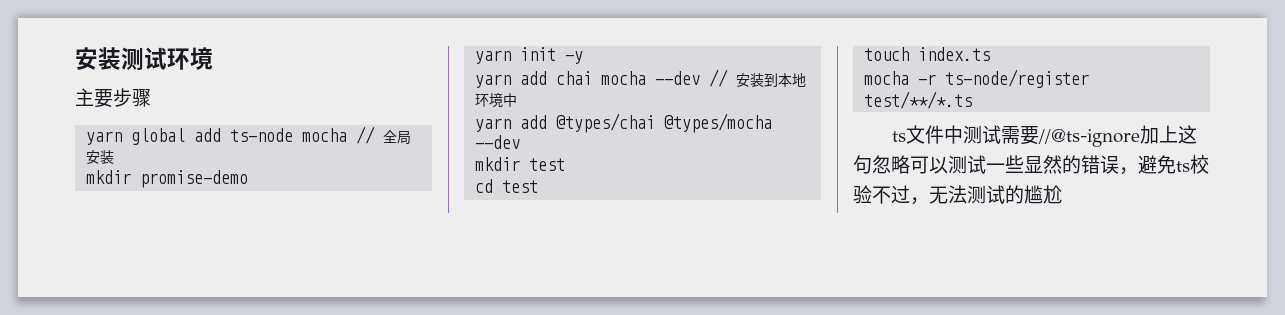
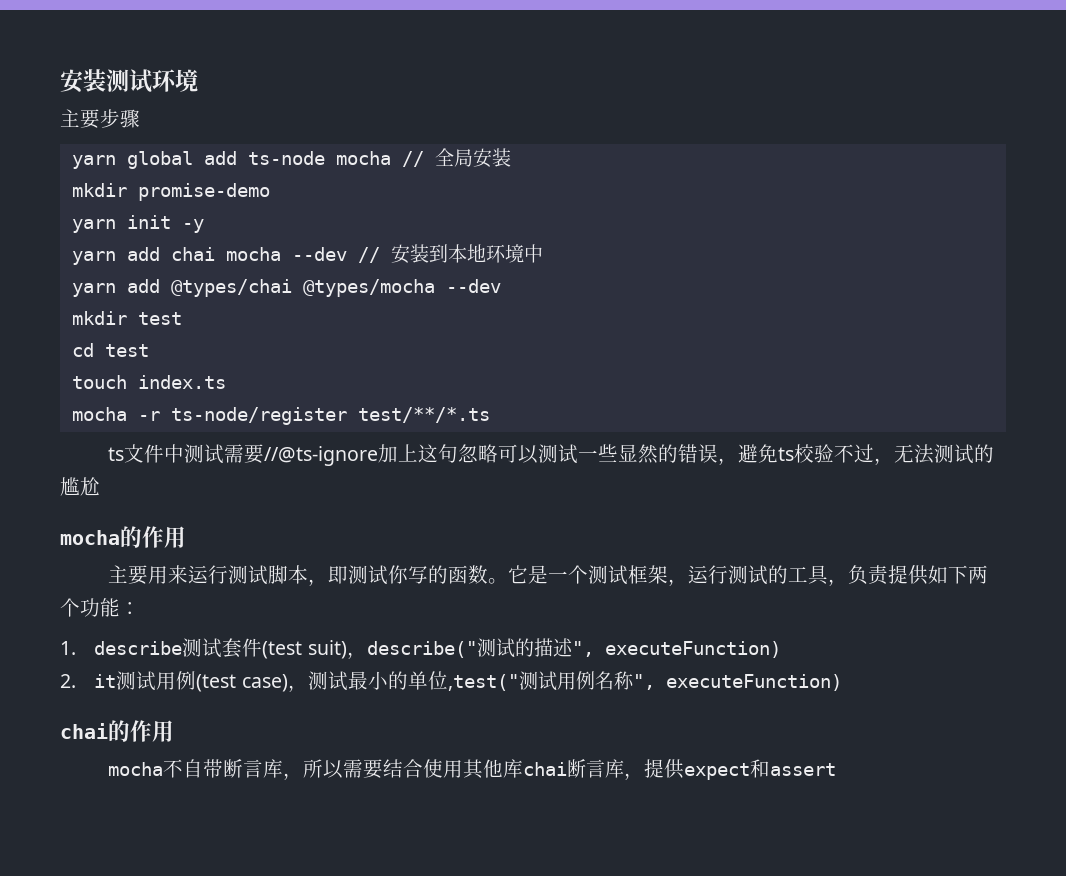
(1062, 194) none -> [60,526,186,548] [108,565,989,586] [60,598,140,617] [60,638,781,659] [60,671,842,692] [60,720,174,742] [108,759,837,780] // mocha的作用 // 主要用来运行测试脚本，即测试你写的函数。它是一个测试框架，运行测试的工具，负责提供如下两个功能： // 1. describe测试套件(test suit)，describe("测试的描述", executeFunction) // 2. it测试用例(test case)，测试最小的单位,test("测试用例名称", executeFunction) // chai的作用 // mocha不自带断言库，所以需要结合使用其他库chai断言库，提供expect和assert

